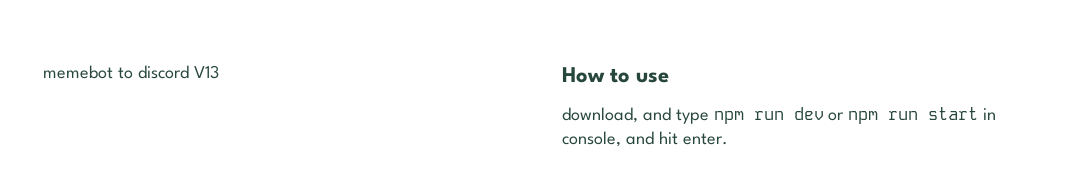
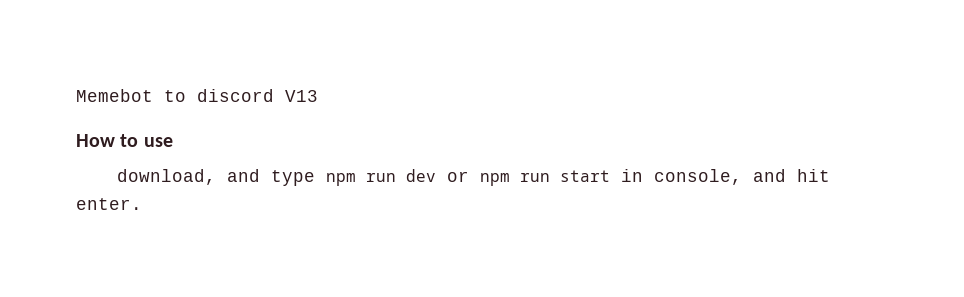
[43,65,113,79] memebot -> [76,89,153,102] Memebot

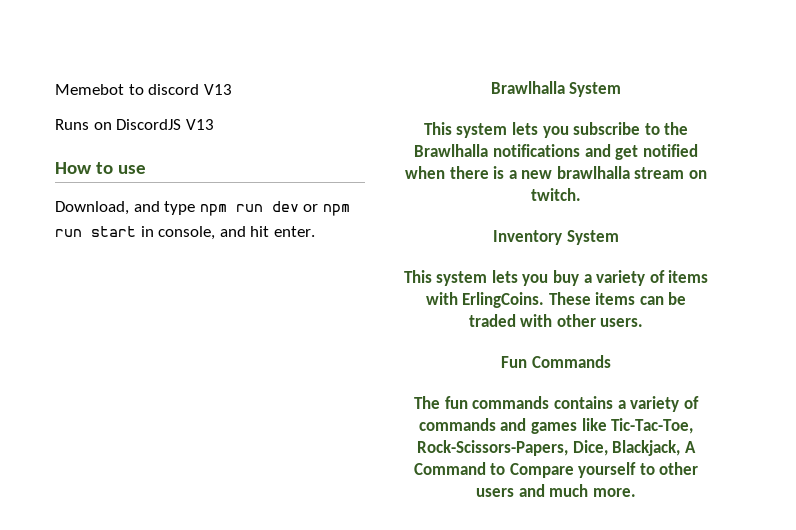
(318, 96) none -> [55,119,214,130] // Runs on DiscordJS V13
[116,169,216,185] download, -> [55,201,129,215] Download,
(142, 204) none -> [490,81,622,97] [423,122,689,138] [414,144,698,160] [404,166,708,179] [531,188,581,201] [493,230,619,245] [403,270,709,286] [425,292,687,308] [468,314,644,327] [501,355,611,368] [414,396,699,412] [418,418,694,434] [417,440,696,456] [413,462,699,478] [476,484,636,497] // Brawlhalla System // This system lets you subscribe to the Brawlhalla notifications and get notified when there is a new brawlhalla stream on twitch. // Inventory System // This system lets you buy a variety of items with ErlingCoins. These items can be traded with other users. // Fun Commands // The fun commands contains a variety of commands and games like Tic-Tac-Toe, Rock-Scissors-Papers, Dice, Blackjack, A Command to Compare yourself to other users and much more.

